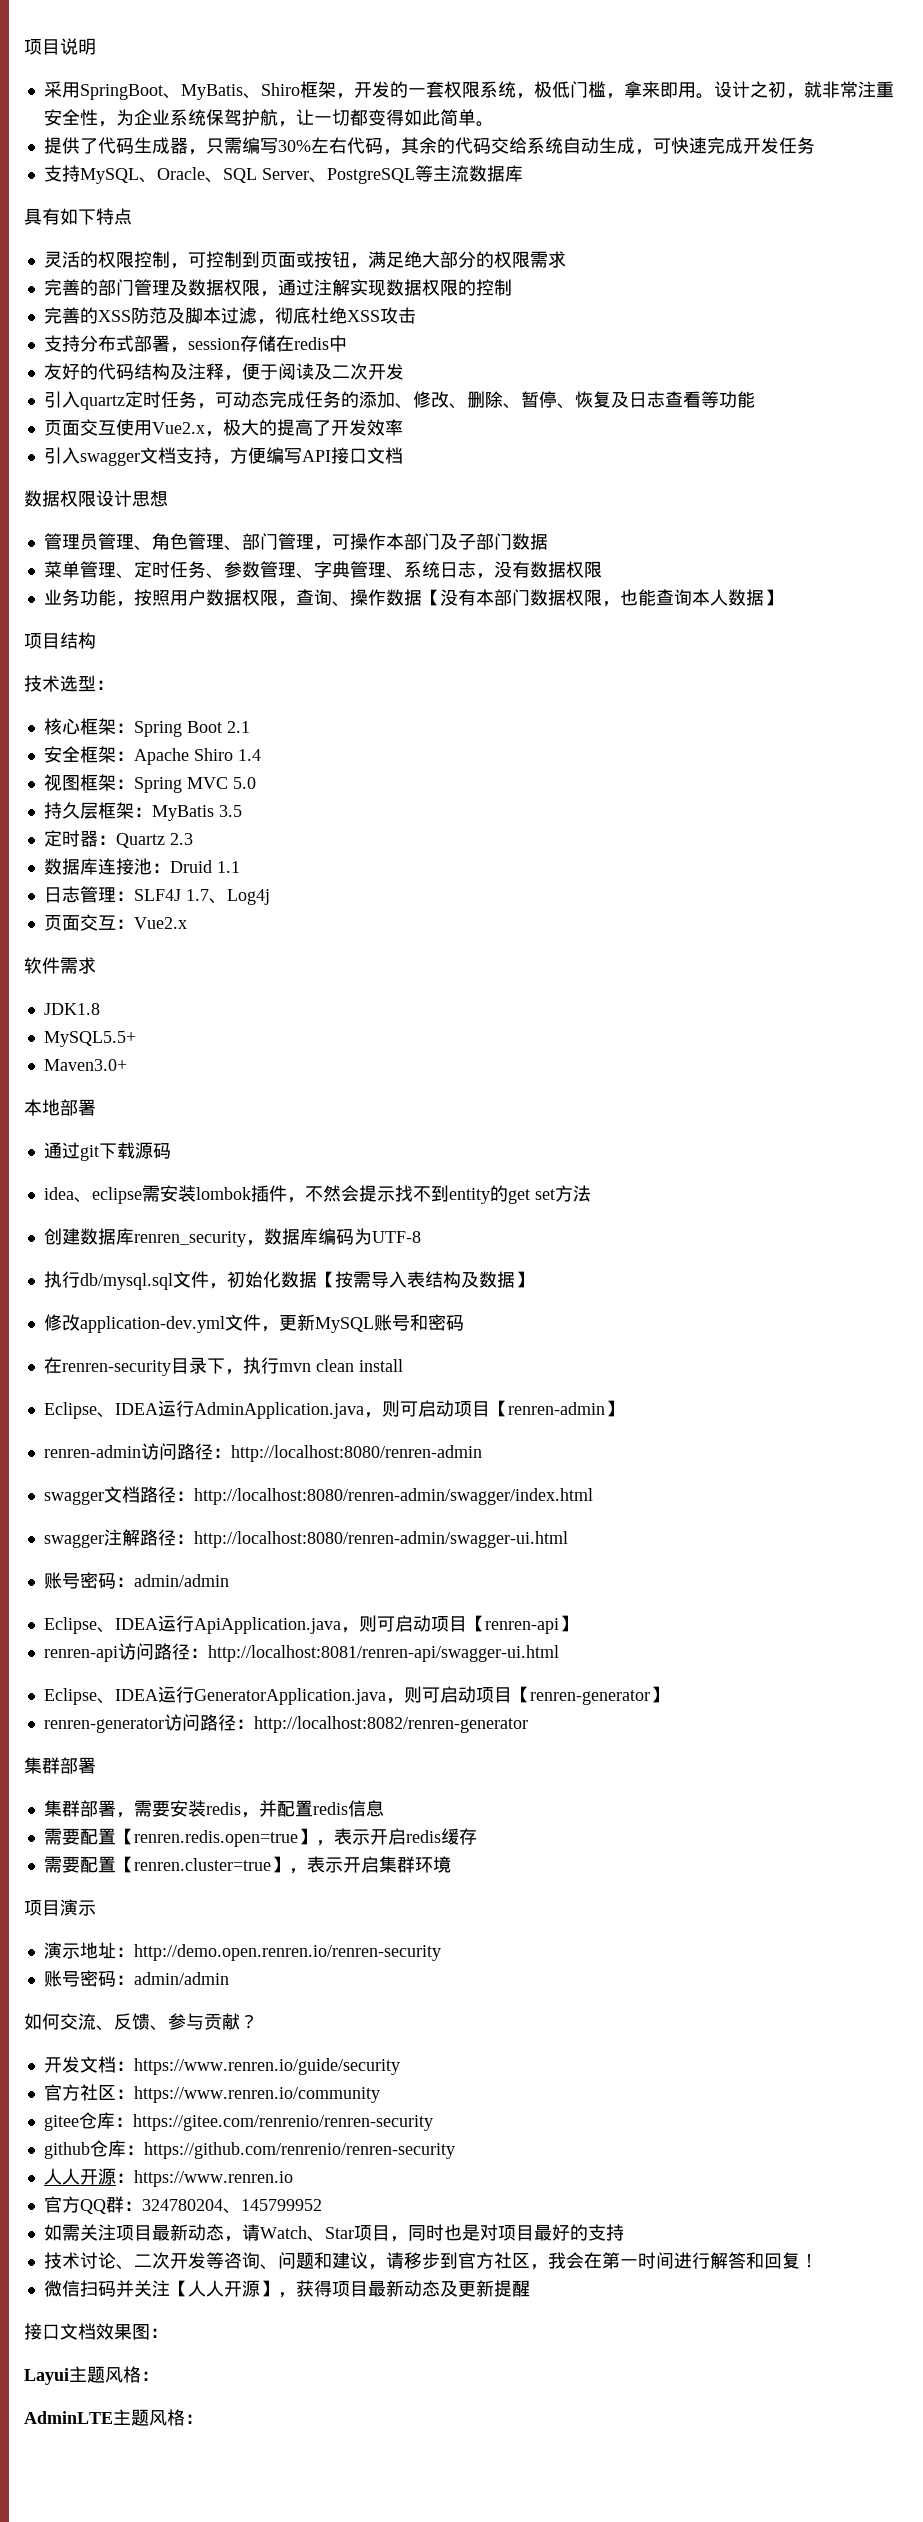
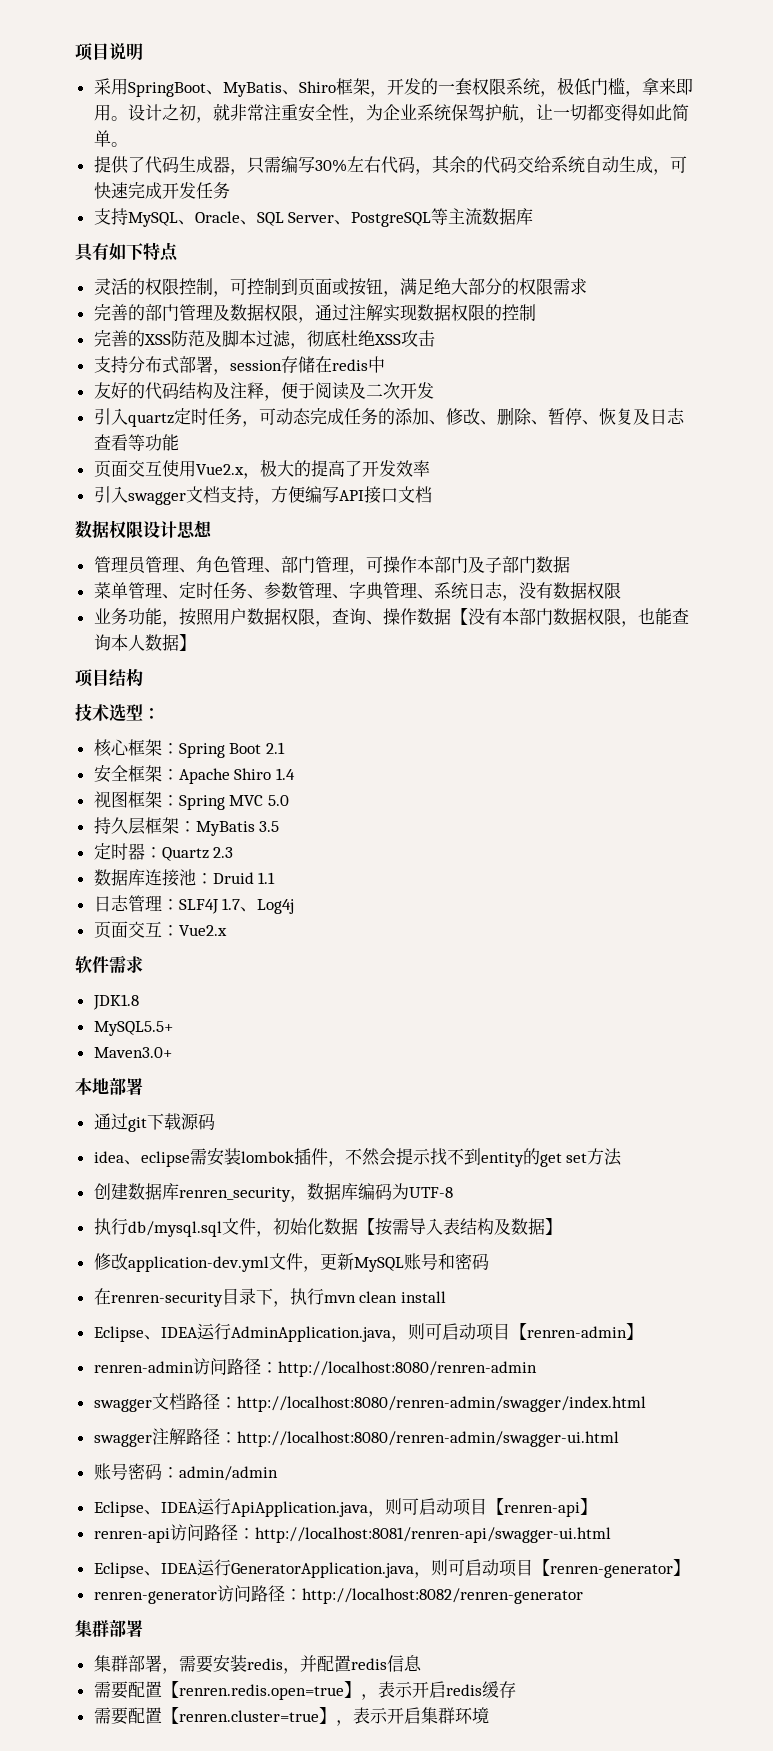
[24,1899,96,1916] [43,1942,441,1961] [43,1970,229,1987] [24,2013,258,2031] [43,2056,400,2075] [43,2084,380,2103] [43,2112,433,2131] [43,2140,455,2159] [43,2168,293,2187] [43,2196,322,2214] [43,2224,624,2242] [43,2252,818,2270] [43,2280,530,2298] [24,2323,168,2340] [24,2366,159,2385] [24,2409,203,2426] // 项目演示 // 演示地址：http://demo.open.renren.io/renren-security // 账号密码：admin/admin // 如何交流、反馈、参与贡献？ // 开发文档：https://www.renren.io/guide/security // 官方社区：https://www.renren.io/community // gitee仓库：https://gitee.com/renrenio/renren-security // github仓库：https://github.com/renrenio/renren-security // 人人开源：https://www.renren.io // 官方QQ群：324780204、145799952 // 如需关注项目最新动态，请Watch、Star项目，同时也是对项目最好的支持 // 技术讨论、二次开发等咨询、问题和建议，请移步到官方社区，我会在第一时间进行解答和回复！ // 微信扫码并关注【人人开源】，获得项目最新动态及更新提醒 // 接口文档效果图： // Layui主题风格： // AdminLTE主题风格： -> (489, 1715) none

